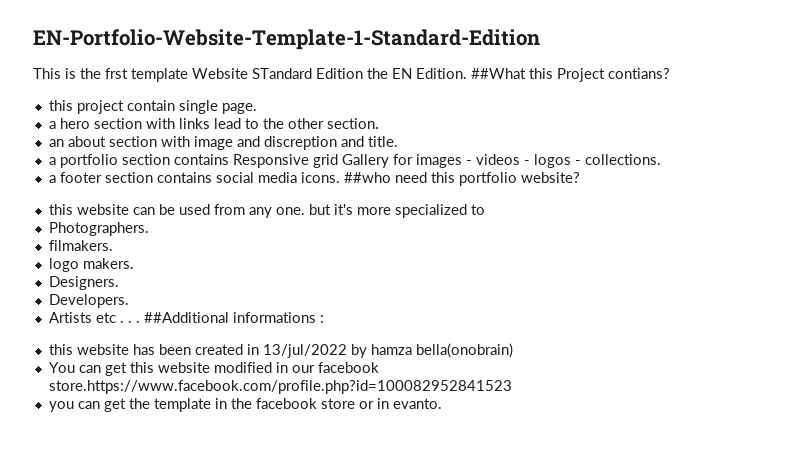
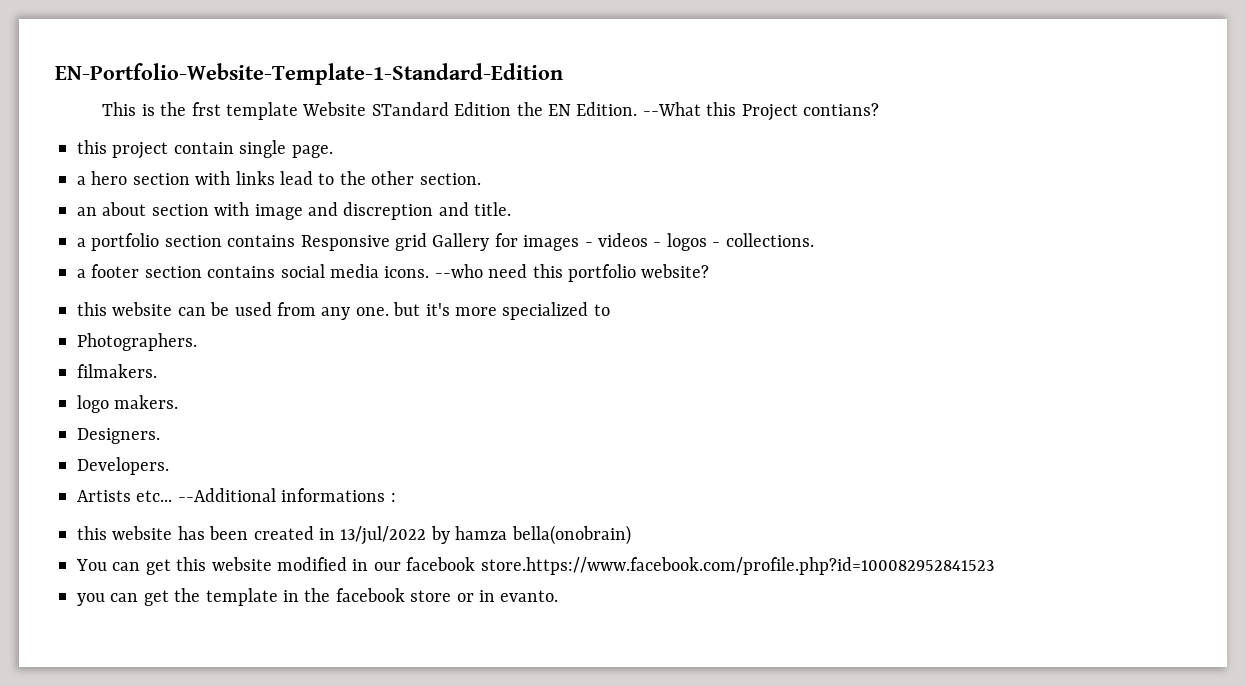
[471,68,526,79] ##What -> [642,102,701,116] --What
[343,172,391,183] ##who -> [434,264,483,278] --who
[95,312,229,323] etc . . . ##Additional -> [136,488,276,502] etc... --Additional

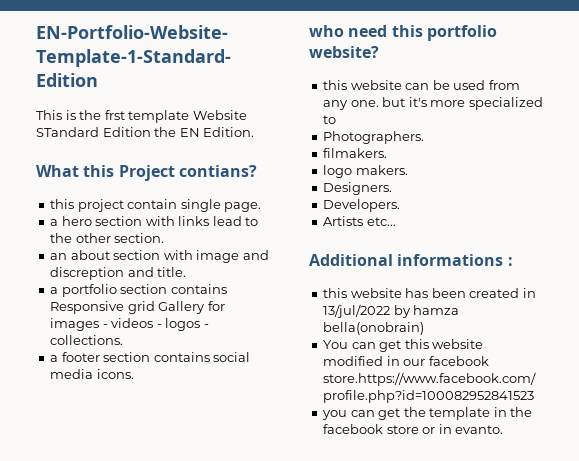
[642,102,701,116] --What -> [36,165,79,177] // What
[434,264,483,278] --who -> [309,25,344,37] // who
[177,488,276,502] --Additional -> [309,254,393,266] // Additional

